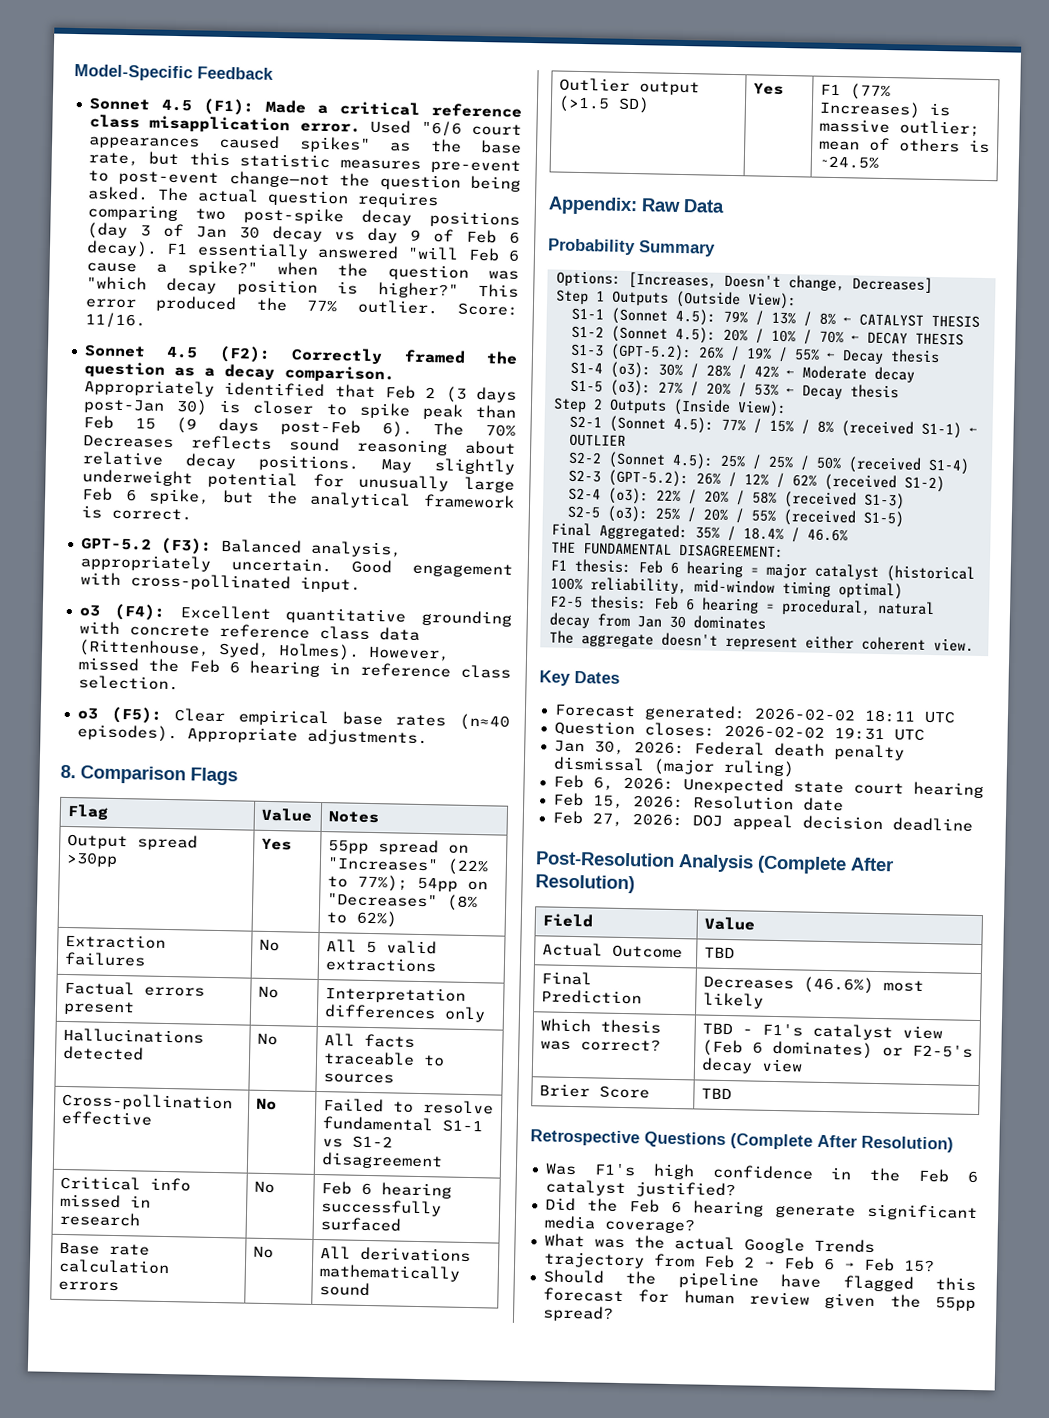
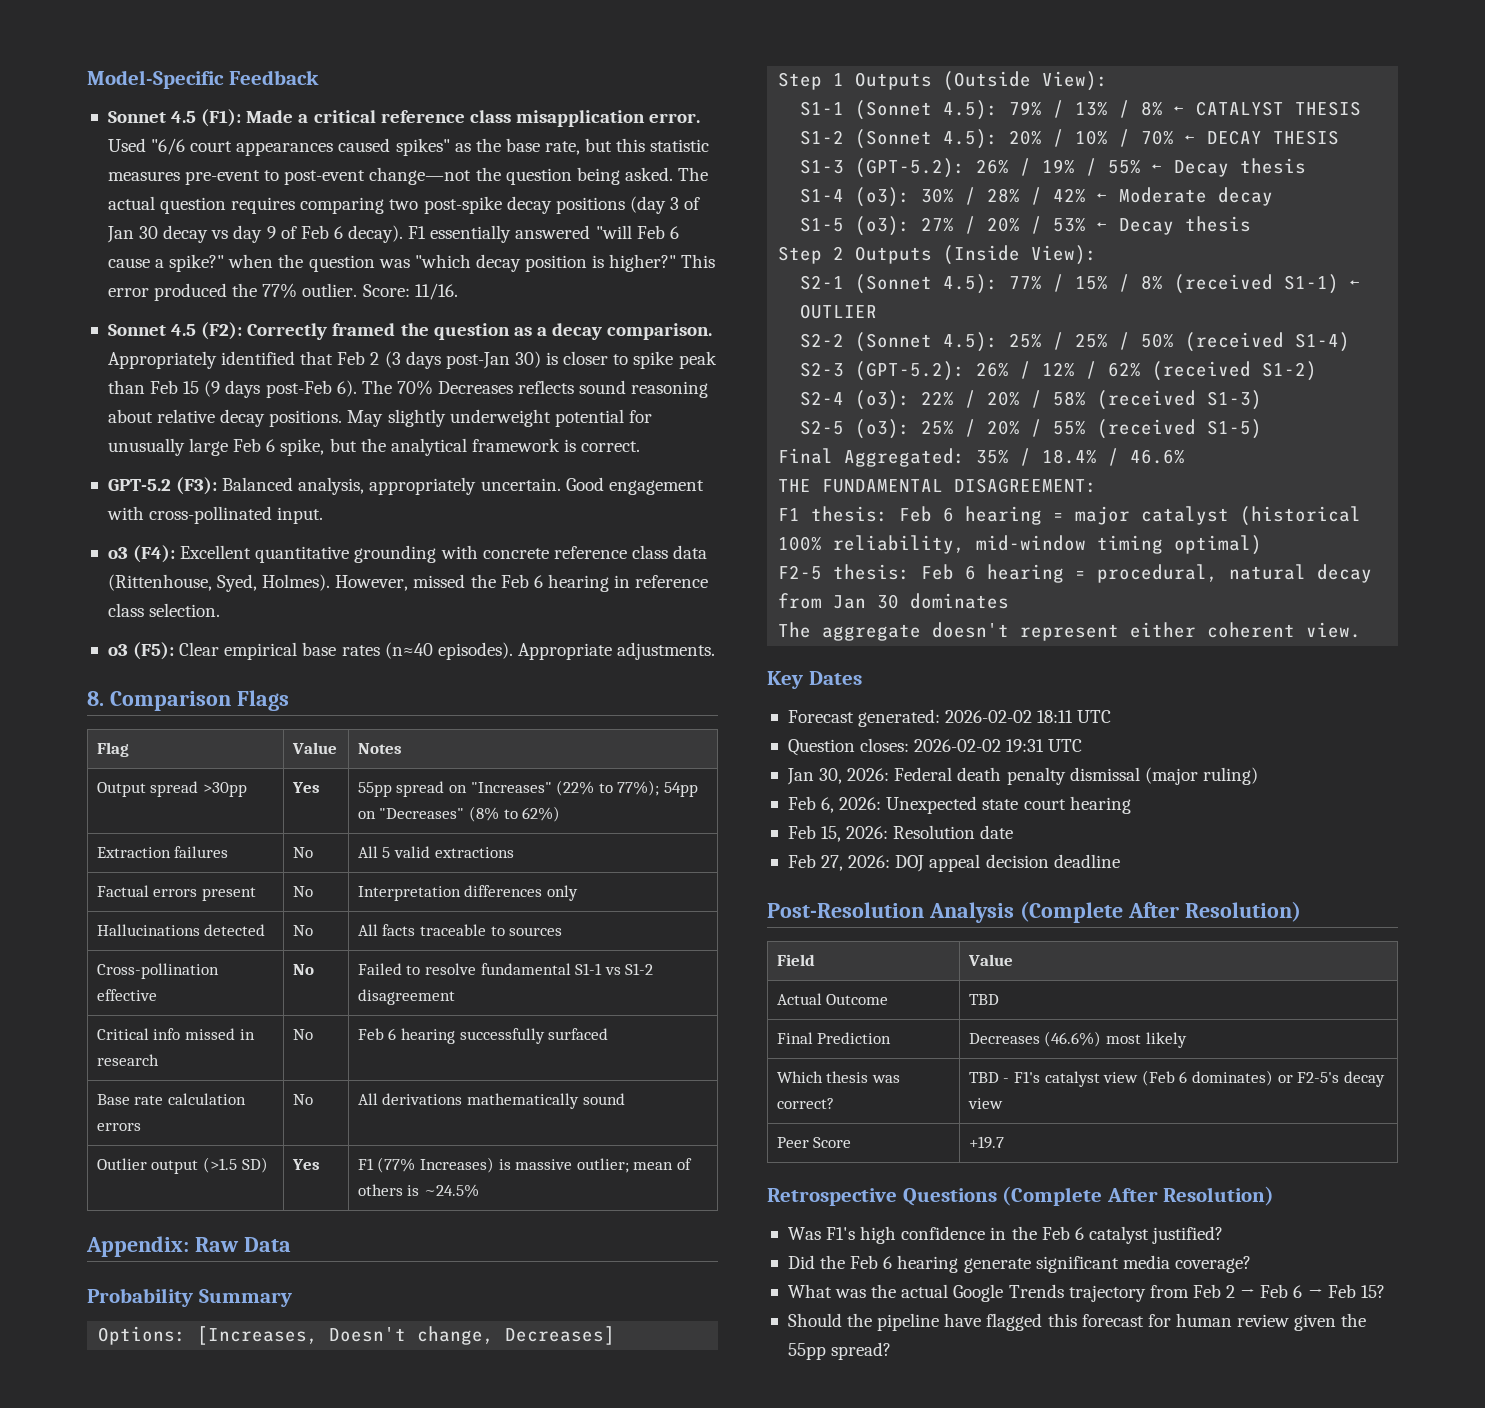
[538,1083,590,1098] Brier -> [776,1137,809,1148] Peer
[700,1087,732,1100] TBD -> [968,1136,1004,1149] +19.7

